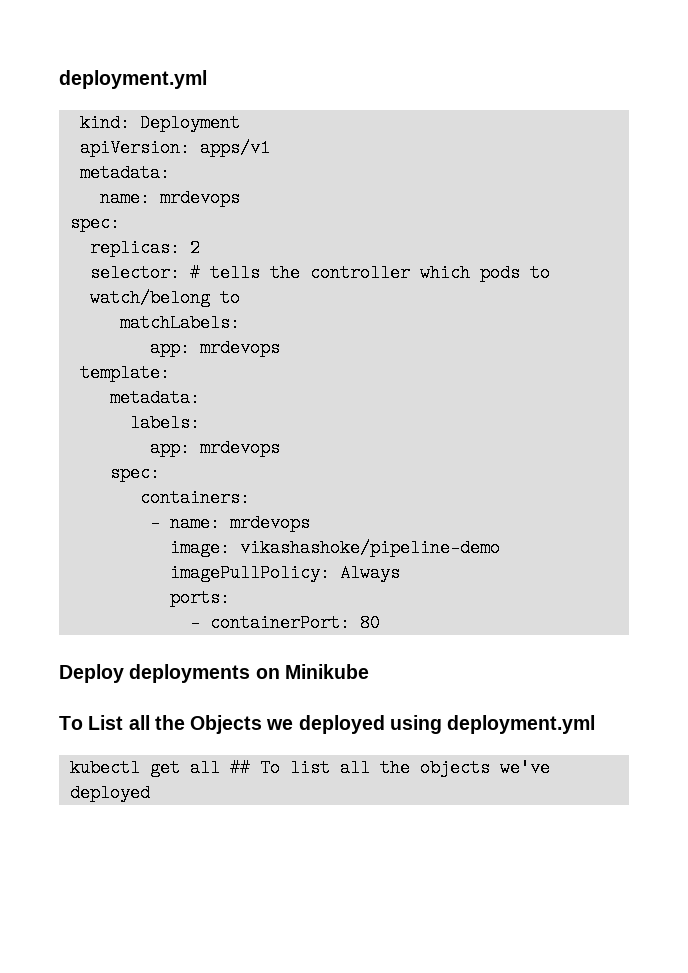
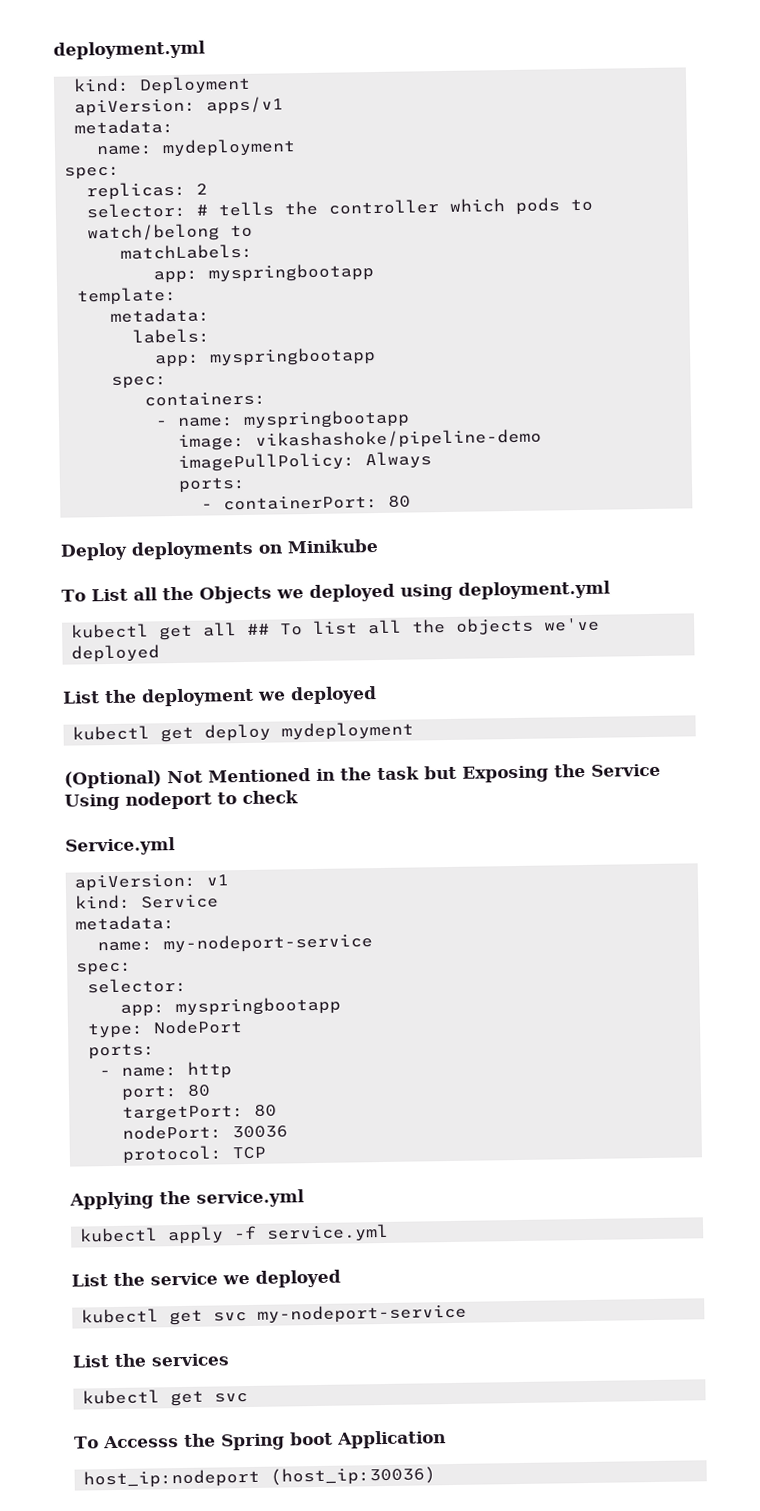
[159,189,240,207] mrdevops -> [162,138,296,158] mydeployment
[199,339,280,357] mrdevops -> [208,263,374,283] myspringbootapp
[199,439,280,457] mrdevops -> [209,347,376,367] myspringbootapp
[229,514,310,532] mrdevops -> [243,409,410,429] myspringbootapp
(150, 793) none -> [63,686,377,707] [72,721,414,743] [64,763,661,789] [64,790,299,811] [65,837,176,856] [74,873,229,892] [75,894,219,910] [75,915,175,931] [97,933,373,954] [76,962,132,976] [87,977,187,994] [120,996,341,1017] [87,1019,243,1039] [88,1043,155,1060] [99,1061,232,1079] [121,1084,211,1101] [122,1104,277,1122] [122,1124,288,1140] [122,1145,266,1164] [69,1189,305,1210] [79,1223,389,1245] [71,1269,341,1288] [81,1303,467,1326] [72,1353,230,1368] [82,1389,248,1407] [74,1430,446,1451] [83,1466,436,1489] // List the deployment we deployed // kubectl get deploy mydeployment // (Optional) Not Mentioned in the task but Exposing the Service Using nodeport to check // Service.yml // apiVersion: v1 // kind: Service // metadata: // name: my-nodeport-service // spec: // selector: // app: myspringbootapp // type: NodePort // ports: // - name: http // port: 80 // targetPort: 80 // nodePort: 30036 // protocol: TCP // Applying the service.yml // kubectl apply -f service.yml // List the service we deployed // kubectl get svc my-nodeport-service // List the services // kubectl get svc // To Accesss the Spring boot Application // host_ip:nodeport (host_ip:30036)

